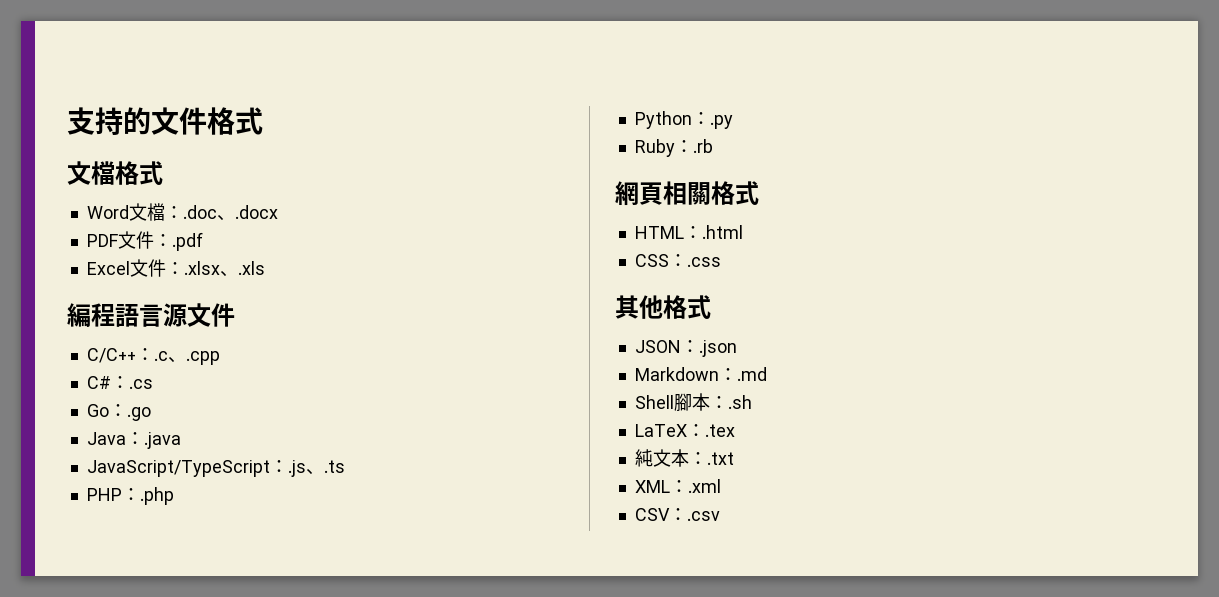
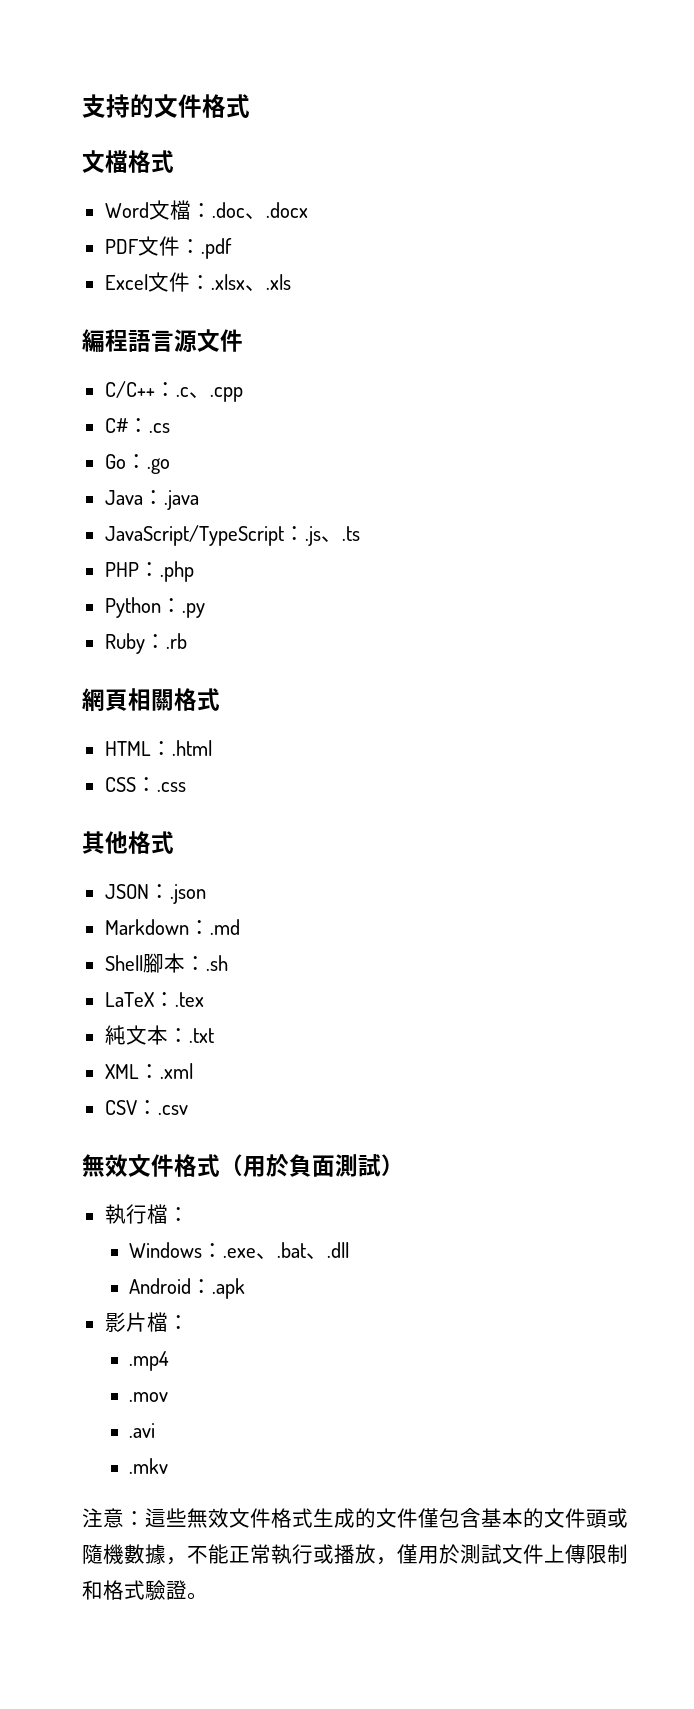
(720, 516) none -> [82,1154,404,1177] [104,1204,189,1224] [129,1242,350,1259] [129,1278,246,1299] [104,1312,189,1332] [129,1351,170,1371] [129,1392,169,1402] [129,1423,156,1438] [129,1458,169,1474] [82,1508,628,1528] [82,1544,628,1565] [82,1580,208,1601] // 無效文件格式（用於負面測試） // 執行檔： // Windows：.exe、.bat、.dll // Android：.apk // 影片檔： // .mp4 // .mov // .avi // .mkv // 注意：這些無效文件格式生成的文件僅包含基本的文件頭或隨機數據，不能正常執行或播放，僅用於測試文件上傳限制和格式驗證。

